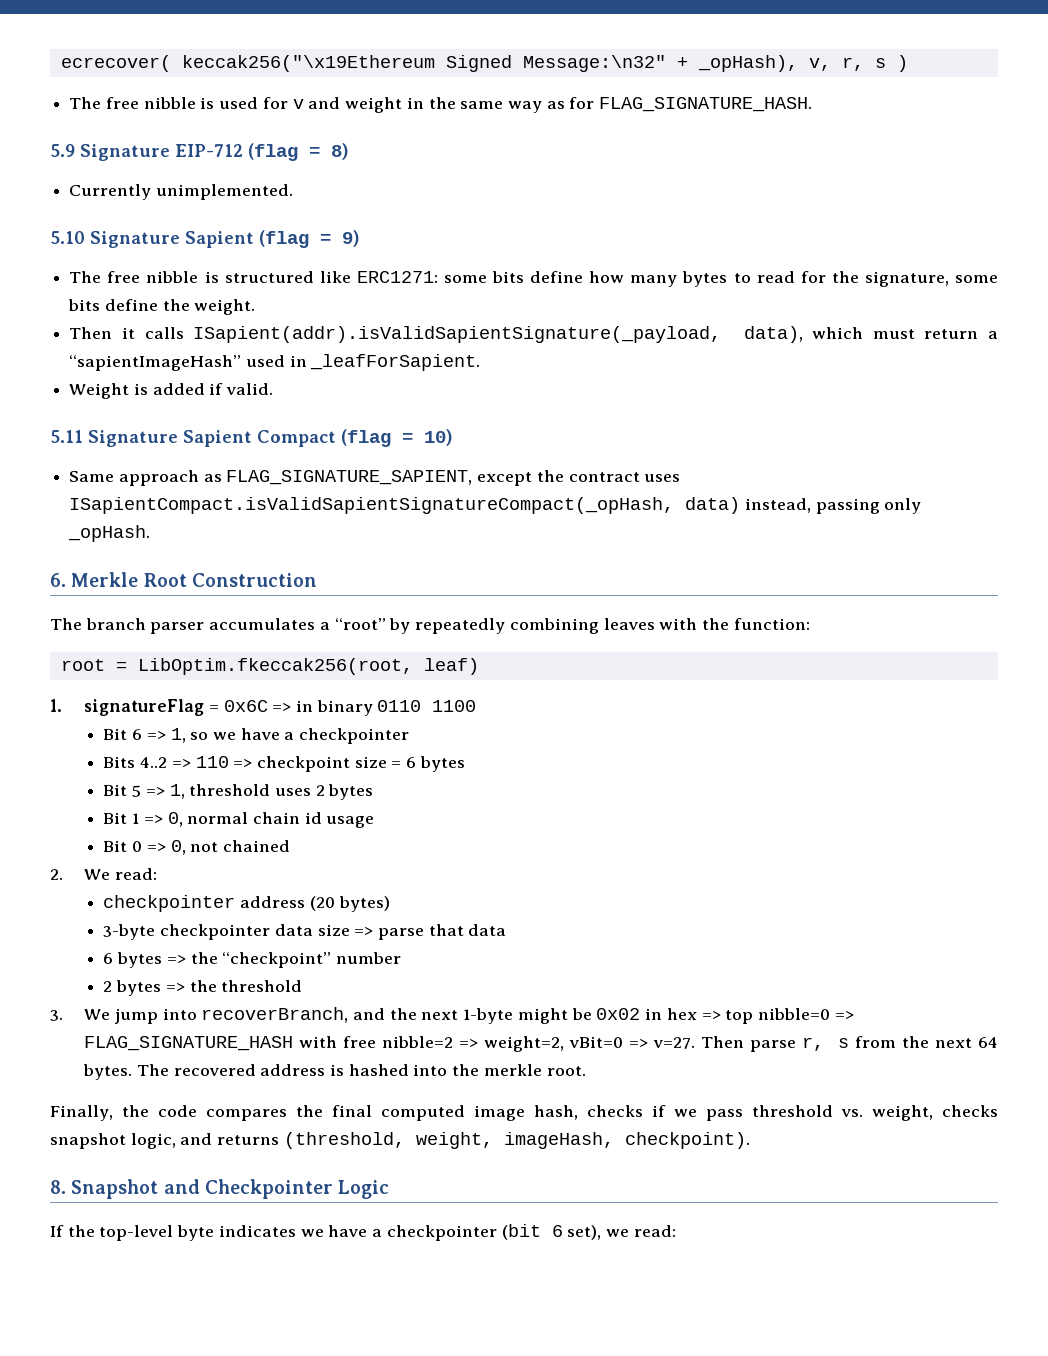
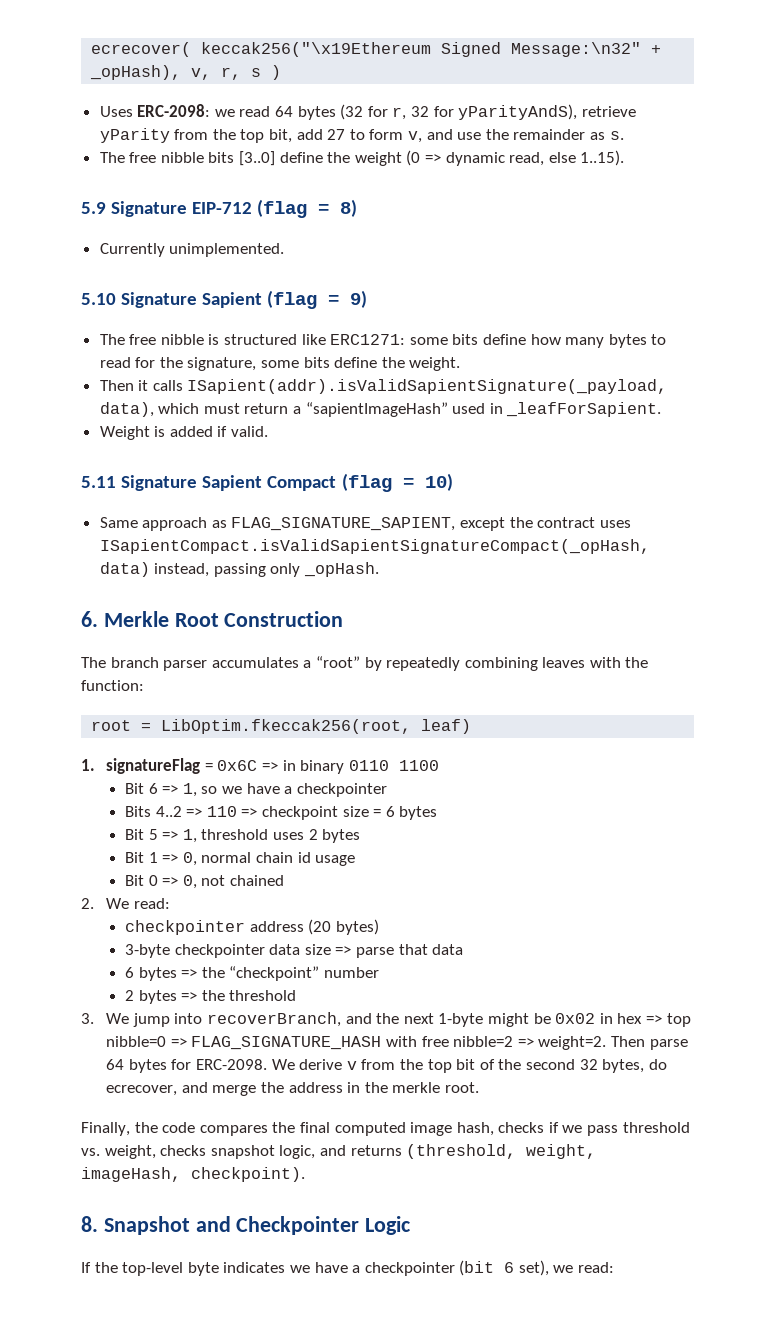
[69,97,813,113] The free nibble is used for v and weight in the same way as for FLAG_SIGNATURE_HASH. -> [99,104,636,120] [99,128,624,143] [99,150,625,166] Uses ERC-2098: we read 64 bytes (32 for r, 32 for yParityAndS), retrieve yParity from the top bit, add 27 to form v, and use the remainder as s. // The free nibble bits [3..0] define the weight (0 => dynamic read, else 1..15).
[484,1036,999,1052] [83,1064,448,1080] weight=2, vBit=0 => v=27. Then parse r, s from the next 64 bytes. The recovered address is hashed into -> [538,1036,688,1050] [106,1059,667,1073] [106,1082,361,1096] weight=2. Then parse 64 bytes for ERC-2098. We derive v from the top bit of the second 32 bytes, do ecrecover, and merge the address in

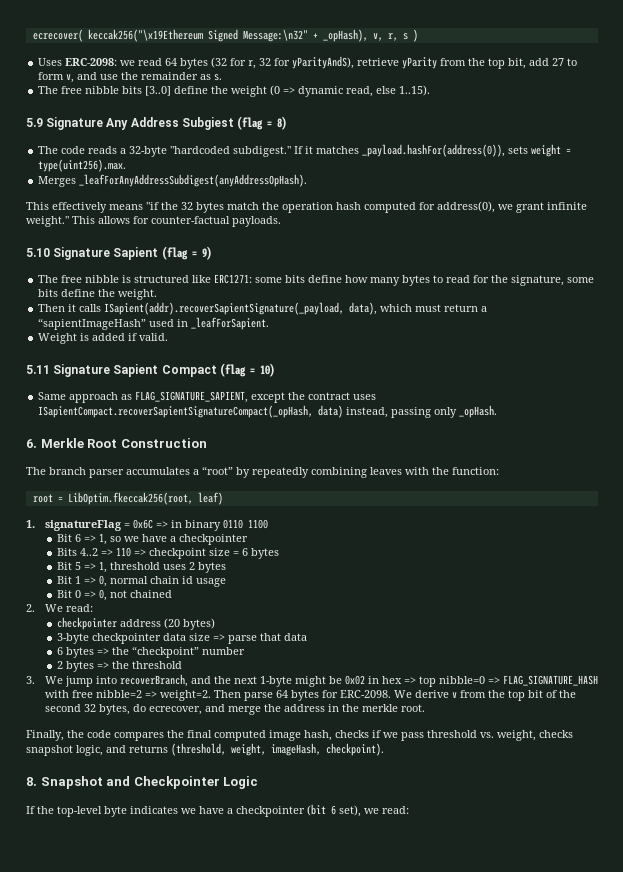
[192,202,253,214] EIP-712 -> [106,117,234,130] Any Address Subgiest
[99,243,285,257] Currently unimplemented. -> [38,144,572,157] [38,159,127,172] [38,174,308,187] [26,201,587,213] [26,216,281,227] The code reads a 32-byte "hardcoded subdigest." If it matches _payload.hashFor(address(0)), sets weight = type(uint256).max. // Merges _leafForAnyAddressSubdigest(anyAddressOpHash). // This effectively means "if the 32 bytes match the operation hash computed for address(0), we grant infinite weight." This allows for counter-factual payloads.
[187,379,668,394] ISapient(addr).isValidSapientSignature(_payload, -> [104,302,345,315] ISapient(addr).recoverSapientSignature(_payload,
[99,539,650,554] ISapientCompact.isValidSapientSignatureCompact(_opHash, -> [38,405,314,418] ISapientCompact.recoverSapientSignatureCompact(_opHash,

